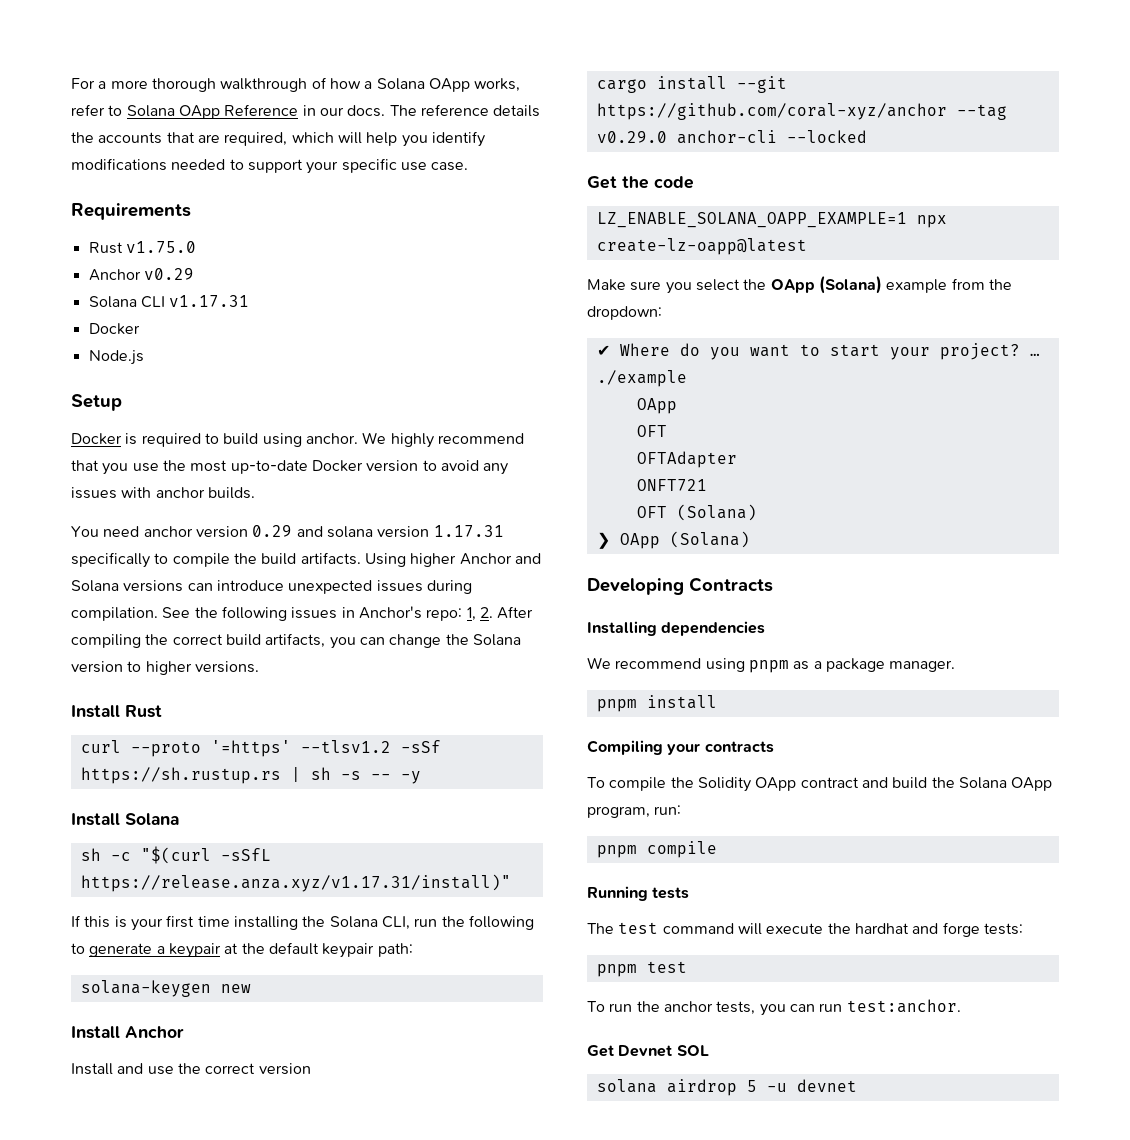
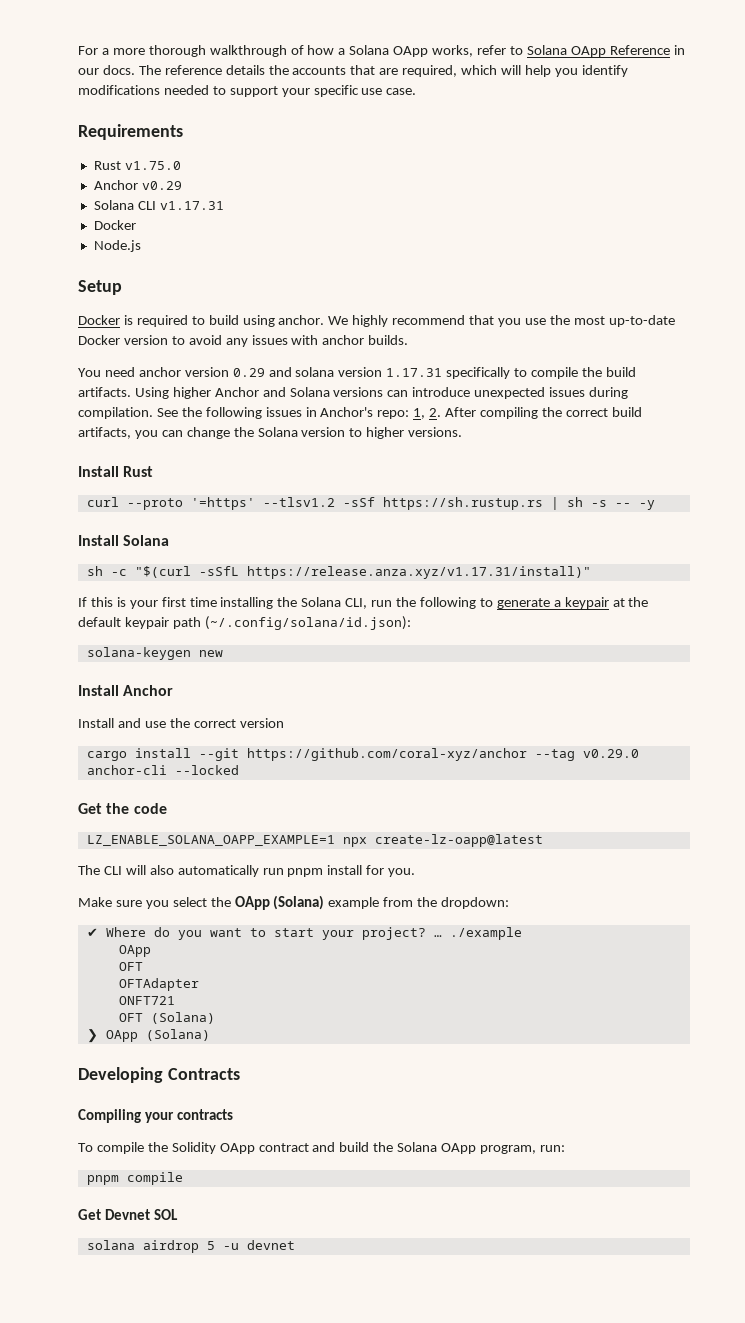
[377,943,413,957] path: -> [172,616,411,630] path (~/.config/solana/id.json):
(807, 246) none -> [78,865,416,877] // The CLI will also automatically run pnpm install for you.
[587,621,766,636] [587,657,956,673] [596,695,717,712] // Installing dependencies // We recommend using pnpm as a package manager. // pnpm install -> (240, 1074) none
[587,886,690,901] [587,922,1023,937] [596,961,687,977] [587,999,961,1016] // Running tests // The test command will execute the hardhat and forge tests: // pnpm test // To run the anchor tests, you can run test:anchor. -> (183, 1178) none

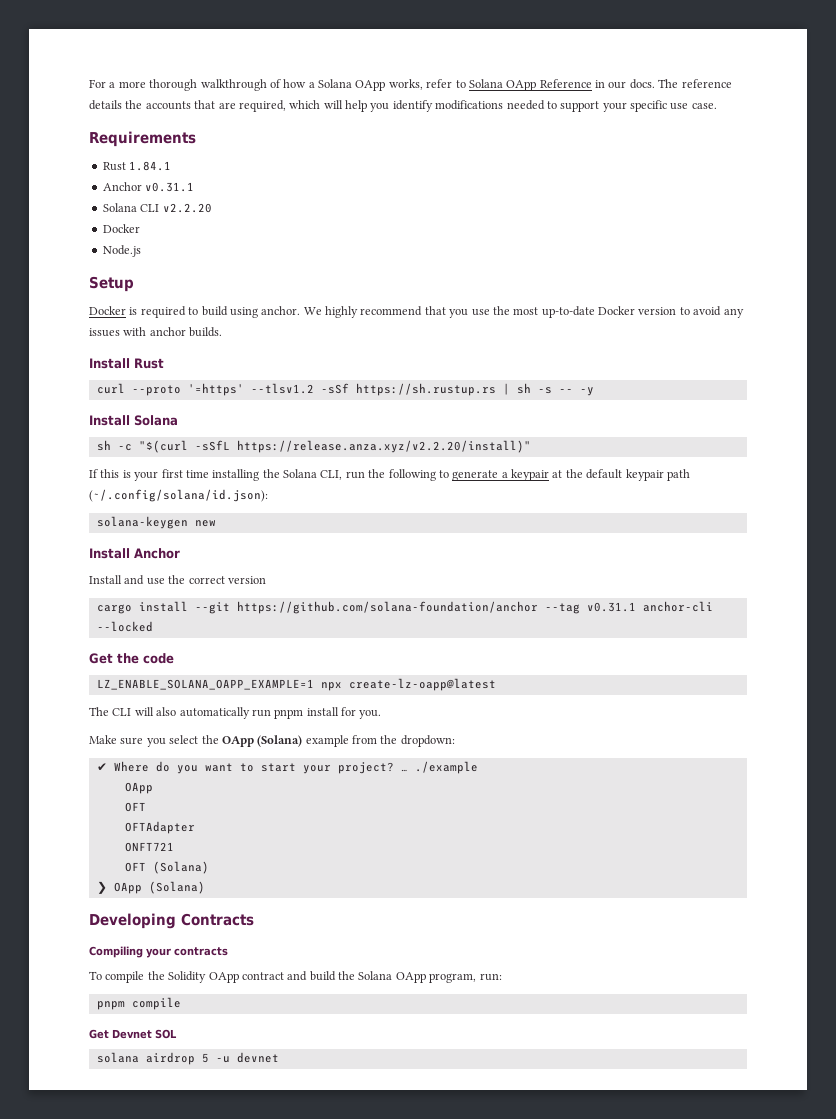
[124,161,181,170] [93,180,182,190] v1.75.0 // Anchor v0.29 -> [129,161,172,171] [102,182,195,192] 1.84.1 // Anchor v0.31.1
[159,201,224,210] v1.17.31 -> [162,203,212,213] v2.2.20
[78,367,636,379] [78,387,629,399] [78,407,642,419] [78,427,463,439] // You need anchor version 0.29 and solana version 1.17.31 specifically to compile the build artifacts. Using higher Anchor and Solana versions can introduce unexpected issues during compilation. See the following issues in Anchor's repo: 1, 2. After compiling the correct build artifacts, you can change the Solana version to higher versions. -> (223, 332) none
[246,566,591,579] https://release.anza.xyz/v1.17.31/install)" -> [236,440,531,453] https://release.anza.xyz/v2.2.20/install)"
[246,748,639,761] https://github.com/coral-xyz/anchor --tag v0.29.0 -> [236,601,636,614] https://github.com/solana-foundation/anchor --tag v0.31.1

